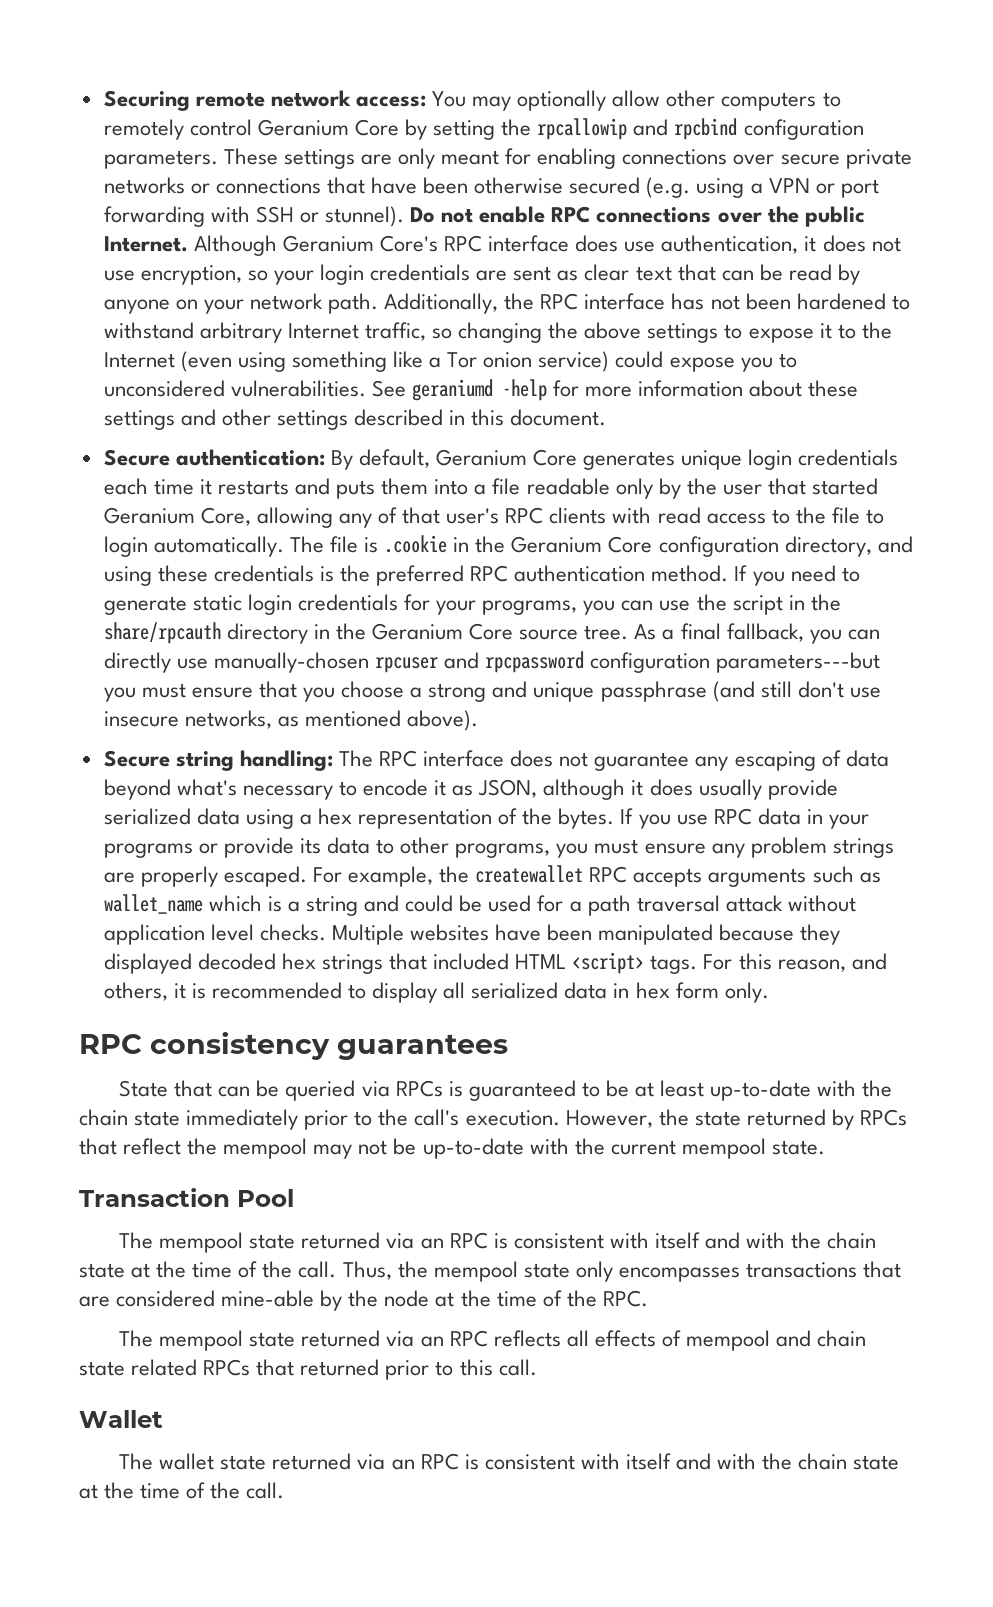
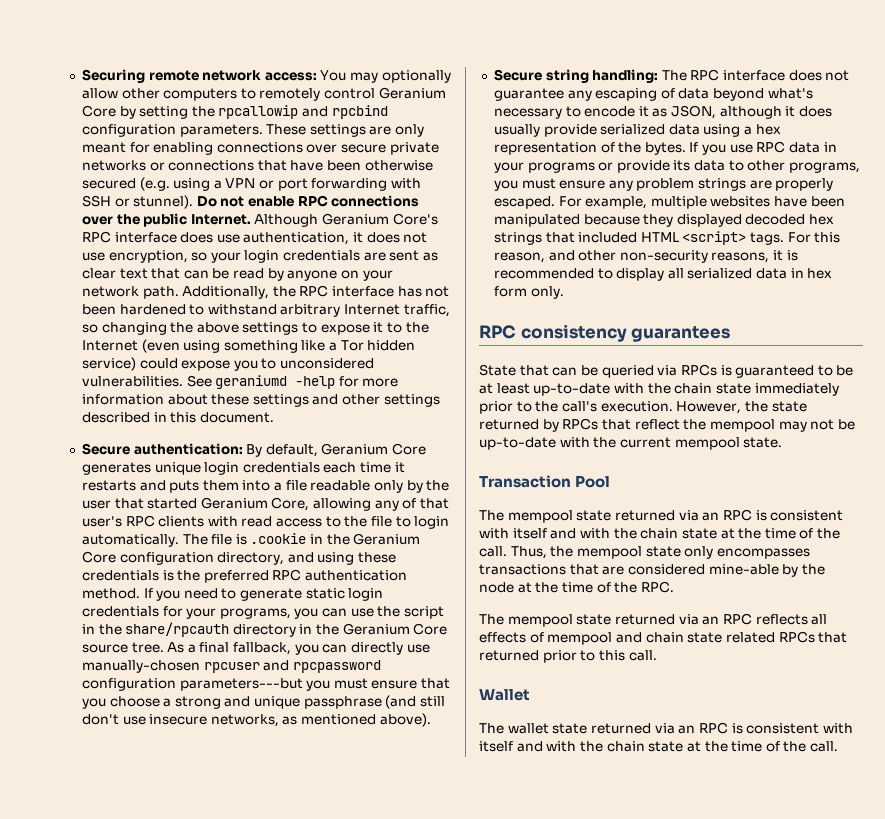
[483,352,533,368] onion -> [367,340,416,351] hidden
[439,865,881,887] [103,894,856,916] [103,924,404,945] the createwallet RPC accepts arguments such as wallet_name which is a string and could be used for a path traversal attack without application level checks. Multiple -> [650,196,707,209] multiple
[103,982,168,1001] others, -> [578,250,770,263] other non-security reasons,

